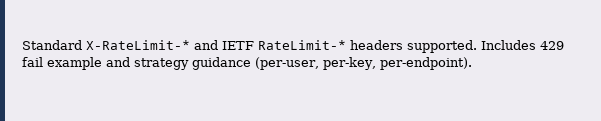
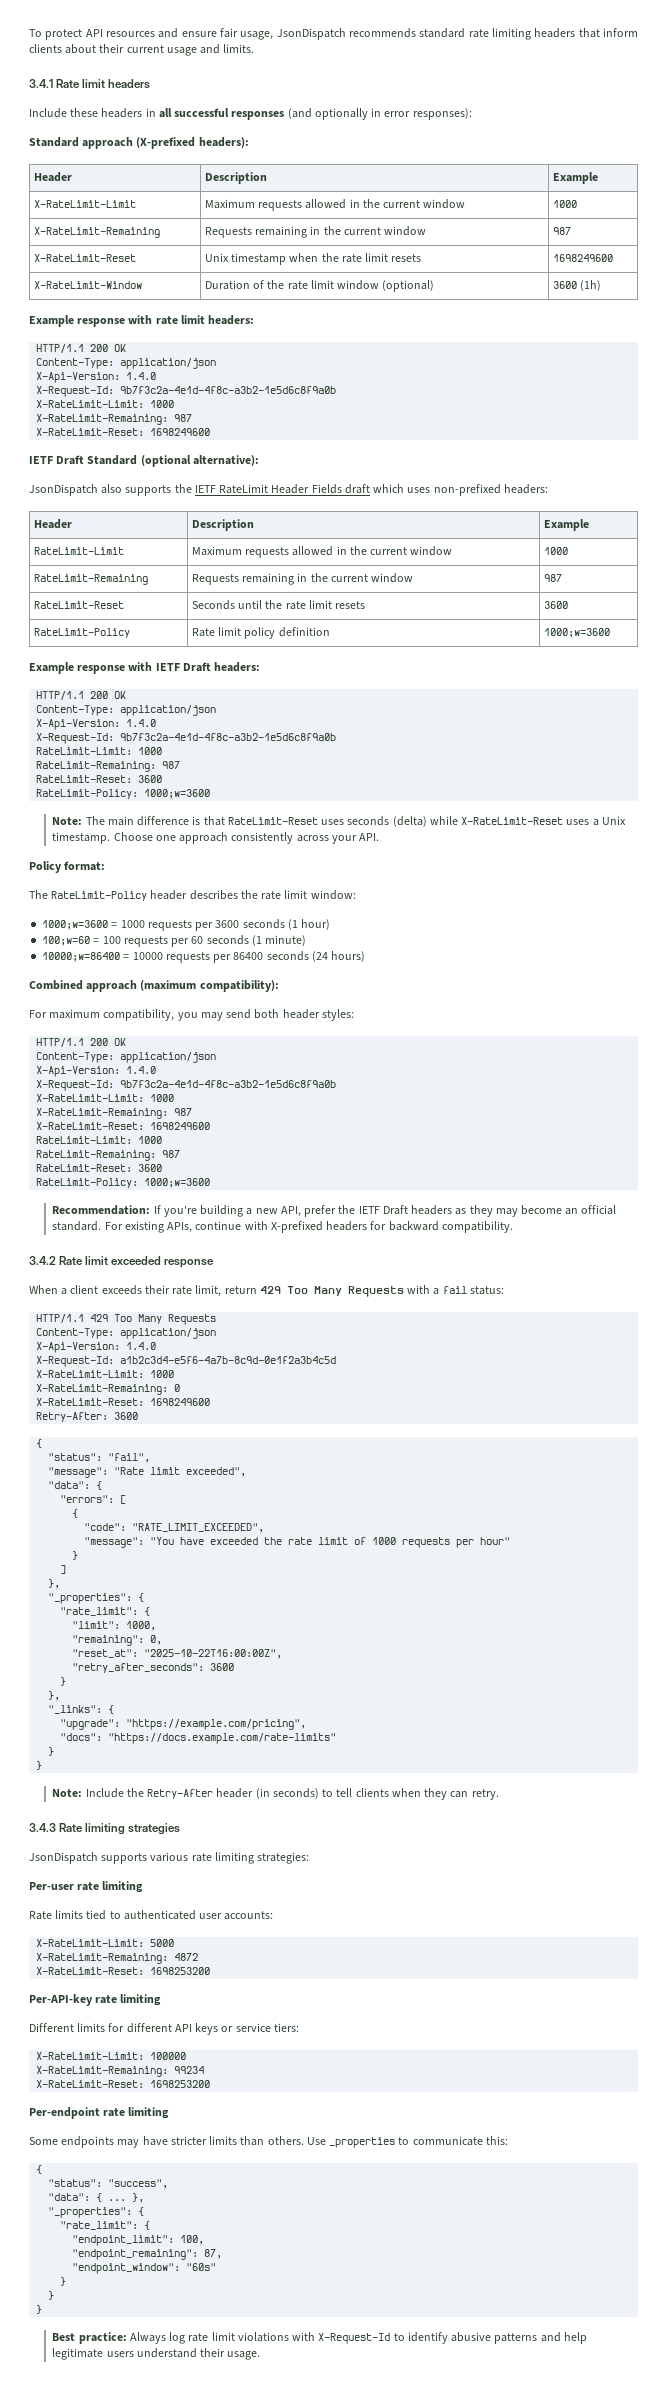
[22,40,564,53] [22,57,472,70] Standard X-RateLimit-* and IETF RateLimit-* headers supported. Includes 429 fail example and strategy guidance (per-user, per-key, per-endpoint). -> [29,28,638,40] [29,44,255,56] [29,79,151,89] [29,108,472,120] [29,137,249,149] [34,172,73,182] [205,172,268,184] [553,172,599,184] [34,200,137,208] [205,199,466,211] [553,200,578,208] [34,227,161,238] [205,226,427,238] [553,227,572,235] [34,254,137,262] [205,253,422,265] [553,254,614,262] [34,281,143,289] [205,280,435,292] [553,280,602,291] [29,315,255,327] [36,344,127,353] [36,358,217,369] [36,372,157,383] [36,386,337,397] [36,400,175,408] [36,414,193,425] [36,428,211,436] [29,455,259,467] [29,484,548,496] [34,519,73,529] [192,519,255,531] [544,519,590,531] [34,547,125,555] [192,546,453,558] [544,547,569,555] [34,574,149,585] [192,573,414,585] [544,574,563,582] [34,601,125,609] [192,600,366,610] [544,601,569,609] [34,628,131,638] [192,627,330,639] [544,628,611,638] [29,662,261,674] [36,691,127,700] [36,705,217,716] [36,719,157,730] [36,733,337,744] [36,747,163,755] [36,761,181,772] [36,775,163,783] [36,789,211,799] [52,816,626,827] [52,832,380,844] [29,861,106,873] [29,890,356,901] [42,919,331,931] [42,935,307,947] [42,951,366,963] [29,980,279,992] [29,1009,354,1021] [36,1038,127,1047] [36,1052,217,1063] [36,1066,157,1077] [36,1080,337,1091] [36,1094,175,1102] [36,1108,193,1119] [36,1122,211,1130] [36,1136,163,1144] [36,1150,181,1161] [36,1164,163,1172] [36,1178,211,1188] [52,1205,617,1217] [52,1221,513,1233] [29,1256,215,1268] [29,1285,504,1297] [36,1314,217,1325] [36,1328,217,1339] [36,1342,157,1353] [36,1356,337,1367] [36,1370,175,1378] [36,1384,181,1395] [36,1398,211,1406] [36,1412,139,1422] [36,1439,43,1448] [48,1453,151,1463] [48,1467,247,1478] [48,1481,103,1490] [60,1495,127,1504] [72,1509,79,1518] [84,1523,265,1533] [84,1537,511,1548] [72,1551,79,1560] [60,1565,67,1574] [48,1579,61,1589] [48,1593,145,1604] [60,1607,151,1616] [72,1621,157,1631] [72,1635,163,1646] [72,1649,283,1659] [72,1663,235,1673] [60,1677,67,1686] [48,1691,61,1701] [48,1705,115,1714] [60,1719,307,1730] [60,1733,337,1744] [48,1747,55,1756] [36,1761,43,1770] [52,1788,499,1800] [29,1823,181,1835] [29,1852,310,1864] [29,1881,144,1893] [29,1910,274,1920] [36,1939,175,1947] [36,1953,199,1964] [36,1967,211,1975] [29,1994,162,2006] [29,2023,299,2035] [36,2052,187,2060] [36,2066,205,2077] [36,2080,211,2088] [29,2107,170,2119] [29,2136,508,2148] [36,2165,43,2174] [48,2179,169,2189] [48,2193,145,2203] [48,2207,145,2218] [60,2221,151,2230] [72,2235,205,2246] [72,2249,223,2260] [72,2263,217,2274] [60,2277,67,2286] [48,2291,55,2300] [36,2305,43,2314] [52,2332,587,2344] [52,2348,261,2360] To protect API resources and ensure fair usage, JsonDispatch recommends standard rate limiting headers that inform clients about their current usage and limits. // 3.4.1 Rate limit headers // Include these headers in all successful responses (and optionally in error responses): // Standard approach (X-prefixed headers): // Header | Description | Example // X-RateLimit-Limit | Maximum requests allowed in the current window | 1000 // X-RateLimit-Remaining | Requests remaining in the current window | 987 // X-RateLimit-Reset | Unix timestamp when the rate limit resets | 1698249600 // X-RateLimit-Window | Duration of the rate limit window (optional) | 3600 (1h) // Example response with rate limit headers: // HTTP/1.1 200 OK // Content-Type: application/json // X-Api-Version: 1.4.0 // X-Request-Id: 9b7f3c2a-4e1d-4f8c-a3b2-1e5d6c8f9a0b // X-RateLimit-Limit: 1000 // X-RateLimit-Remaining: 987 // X-RateLimit-Reset: 1698249600 // IETF Draft Standard (optional alternative): // JsonDispatch also supports the IETF RateLimit Header Fields draft which uses non-prefixed headers: // Header | Description | Example // RateLimit-Limit | Maximum requests allowed in the current window | 1000 // RateLimit-Remaining | Requests remaining in the current window | 987 // RateLimit-Reset | Seconds until the rate limit resets | 3600 // RateLimit-Policy | Rate limit policy definition | 1000;w=3600 // Example response with IETF Draft headers: // HTTP/1.1 200 OK // Content-Type: application/json // X-Api-Version: 1.4.0 // X-Request-Id: 9b7f3c2a-4e1d-4f8c-a3b2-1e5d6c8f9a0b // RateLimit-Limit: 1000 // RateLimit-Remaining: 987 // RateLimit-Reset: 3600 // RateLimit-Policy: 1000;w=3600 // Note: The main difference is that RateLimit-Reset uses seconds (delta) while X-RateLimit-Reset uses a Unix timestamp. Choose one approach consistently across your API. // Policy format: // The RateLimit-Policy header describes the rate limit window: // 1000;w=3600 = 1000 requests per 3600 seconds (1 hour) // 100;w=60 = 100 requests per 60 seconds (1 minute) // 10000;w=86400 = 10000 requests per 86400 seconds (24 hours) // Combined approach (maximum compatibility): // For maximum compatibility, you may send both header styles: // HTTP/1.1 200 OK // Content-Type: application/json // X-Api-Version: 1.4.0 // X-Request-Id: 9b7f3c2a-4e1d-4f8c-a3b2-1e5d6c8f9a0b // X-RateLimit-Limit: 1000 // X-RateLimit-Remaining: 987 // X-RateLimit-Reset: 1698249600 // RateLimit-Limit: 1000 // RateLimit-Remaining: 987 // RateLimit-Reset: 3600 // RateLimit-Policy: 1000;w=3600 // Recommendation: If you're building a new API, prefer the IETF Draft headers as they may become an official standard. For existing APIs, continue with X-prefixed headers for backward compatibility. // 3.4.2 Rate limit exceeded response // When a client exceeds their rate limit, return 429 Too Many Requests with a fail status: // HTTP/1.1 429 Too Many Requests // Content-Type: application/json // X-Api-Version: 1.4.0 // X-Request-Id: a1b2c3d4-e5f6-4a7b-8c9d-0e1f2a3b4c5d // X-RateLimit-Limit: 1000 // X-RateLimit-Remaining: 0 // X-RateLimit-Reset: 1698249600 // Retry-After: 3600 // { // "status": "fail", // "message": "Rate limit exceeded", // "data": { // "errors": [ // { // "code": "RATE_LIMIT_EXCEEDED", // "message": "You have exceeded the rate limit of 1000 requests per hour" // } // ] // }, // "_properties": { // "rate_limit": { // "limit": 1000, // "remaining": 0, // "reset_at": "2025-10-22T16:00:00Z", // "retry_after_seconds": 3600 // } // }, // "_links": { // "upgrade": "https://example.com/pricing", // "docs": "https://docs.example.com/rate-limits" // } // } // Note: Include the Retry-After header (in seconds) to tell clients when they can retry. // 3.4.3 Rate limiting strategies // JsonDispatch supports various rate limiting strategies: // Per-user rate limiting // Rate limits tied to authenticated user accounts: // X-RateLimit-Limit: 5000 // X-RateLimit-Remaining: 4872 // X-RateLimit-Reset: 1698253200 // Per-API-key rate limiting // Different limits for different API keys or service tiers: // X-RateLimit-Limit: 100000 // X-RateLimit-Remaining: 99234 // X-RateLimit-Reset: 1698253200 // Per-endpoint rate limiting // Some endpoints may have stricter limits than others. Use _properties to communicate this: // { // "status": "success", // "data": { ... }, // "_properties": { // "rate_limit": { // "endpoint_limit": 100, // "endpoint_remaining": 87, // "endpoint_window": "60s" // } // } // } // Best practice: Always log rate limit violations with X-Request-Id to identify abusive patterns and help legitimate users understand their usage.

